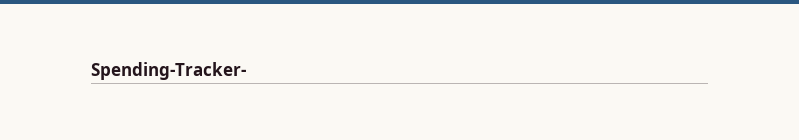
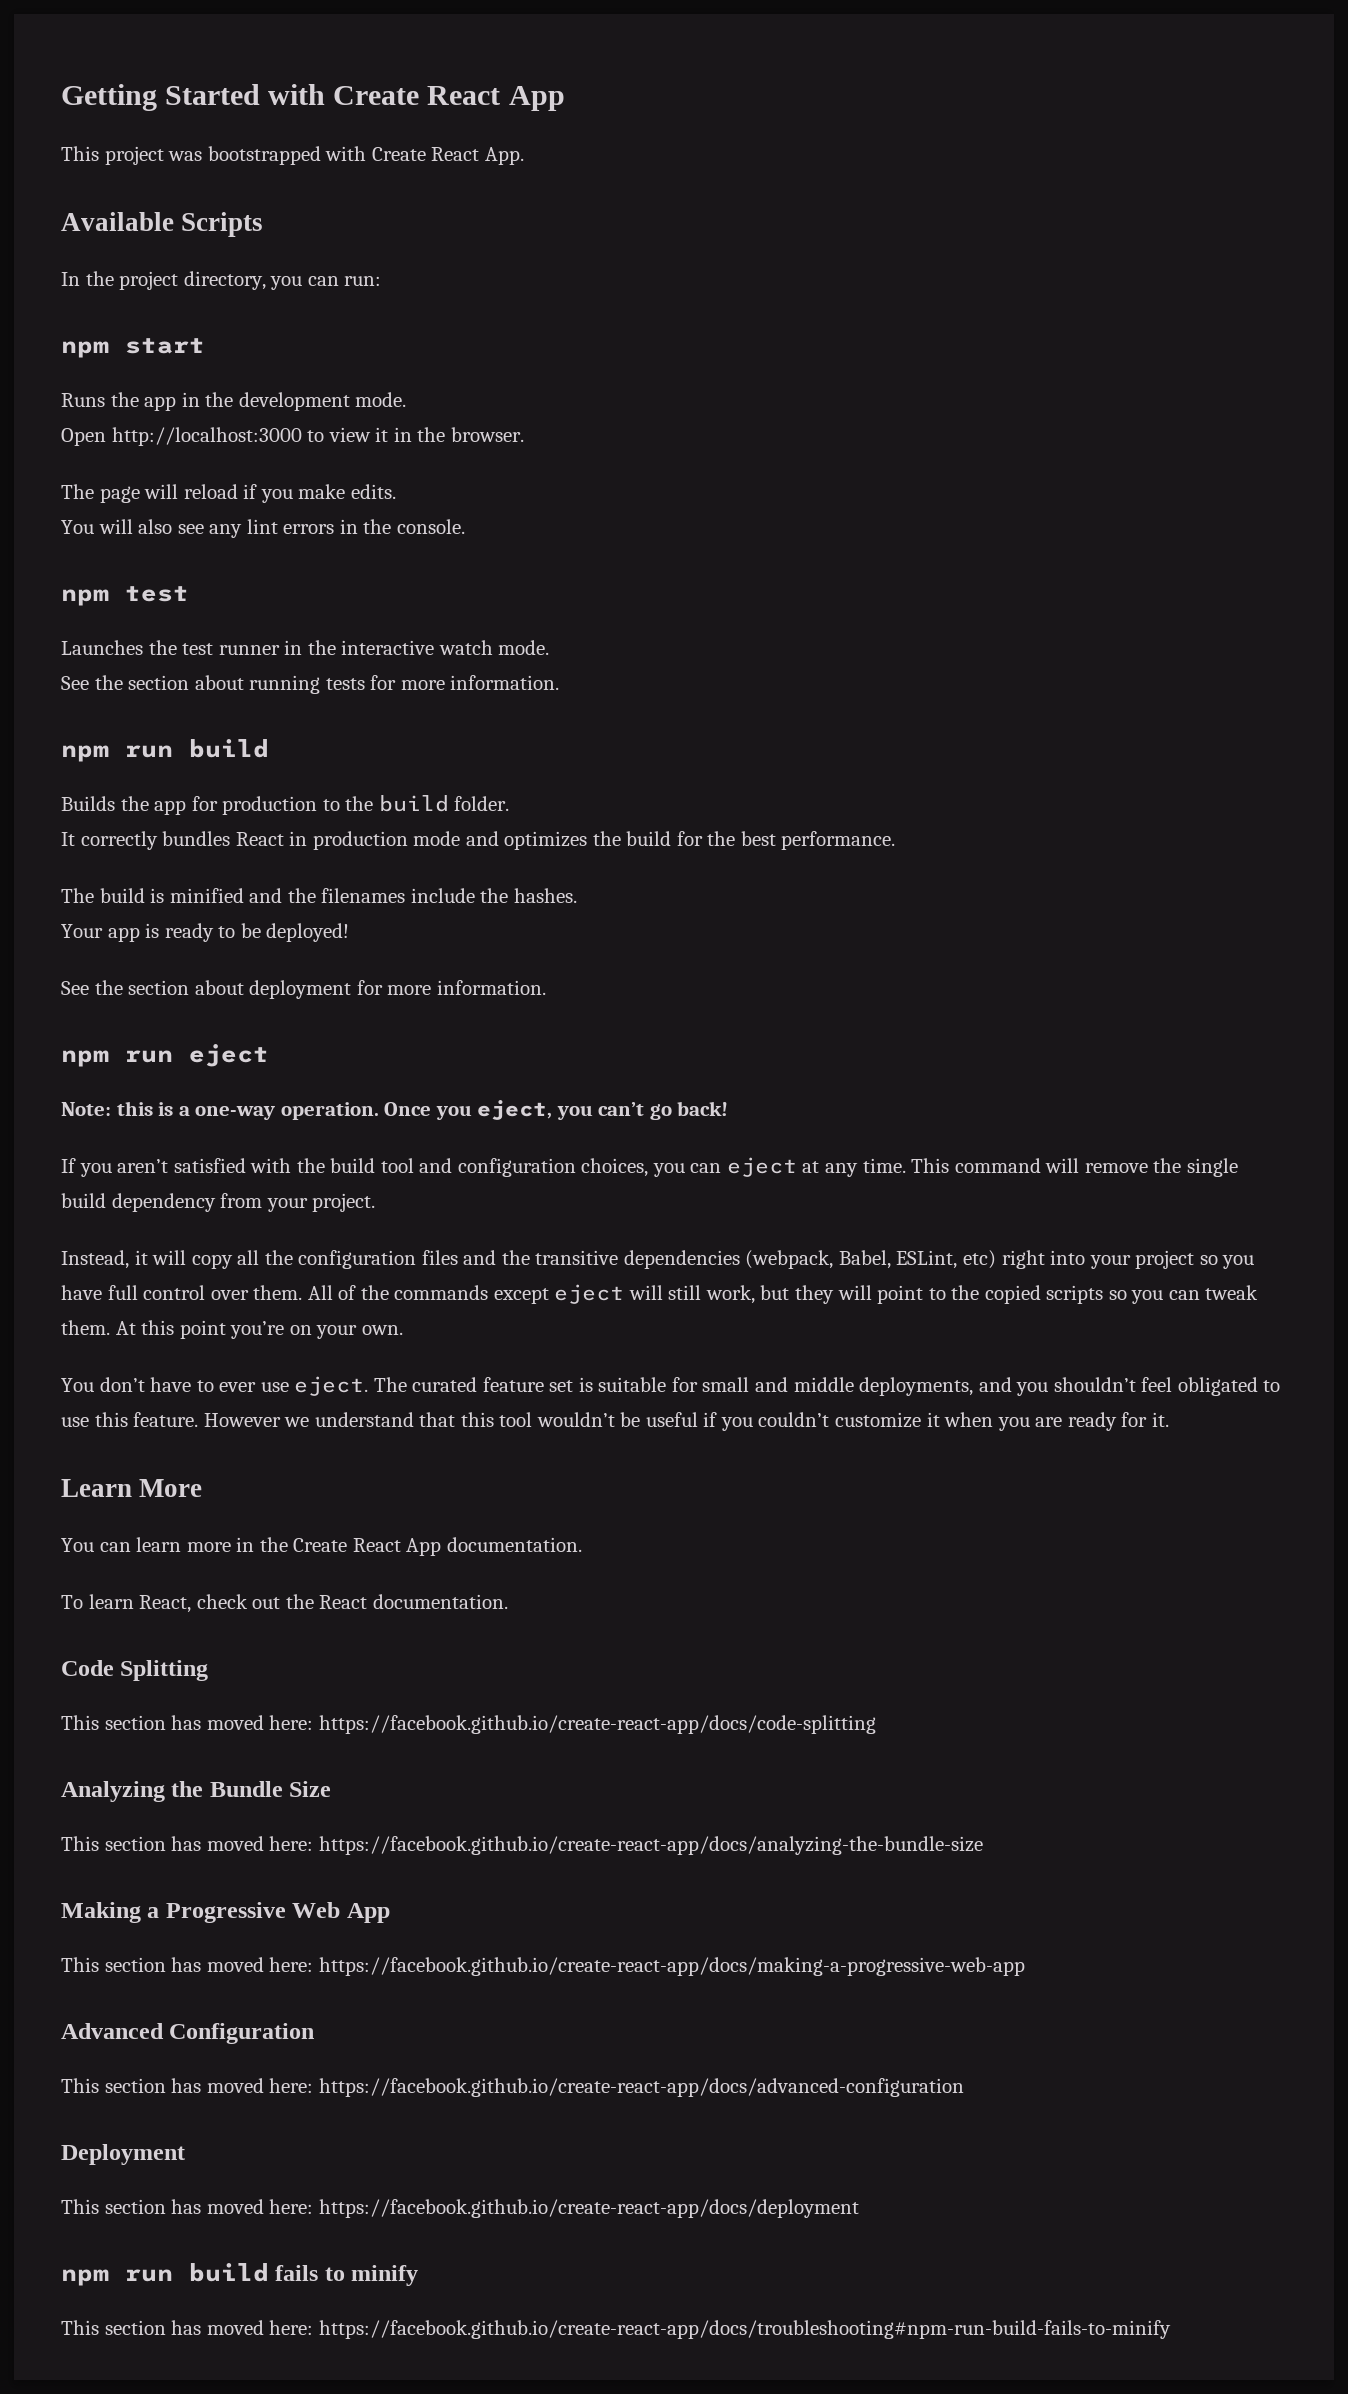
[91,62,246,80] Spending-Tracker- -> [61,84,565,111] [61,146,524,165] [61,212,264,237] [61,271,382,290] [61,338,205,358] [61,392,407,411] [61,427,524,446] [61,484,396,503] [61,519,465,538] [61,586,189,606] [61,640,550,655] [61,675,560,694] [61,739,269,762] [61,795,510,815] [61,831,896,850] [61,888,577,903] [61,923,350,942] [61,980,546,999] [61,1044,269,1067] [61,1100,729,1120] [61,1157,1238,1177] [61,1193,376,1212] [61,1250,1255,1269] [61,1284,1259,1304] [61,1320,403,1339] [61,1376,1281,1396] [61,1412,1169,1431] [61,1479,203,1497] [61,1537,582,1556] [61,1594,508,1613] [61,1660,209,1681] [61,1715,876,1734] [61,1781,332,1802] [61,1836,983,1855] [61,1902,390,1923] [61,1957,1025,1976] [61,2023,315,2044] [61,2078,964,2097] [61,2144,185,2165] [61,2199,859,2218] [61,2263,419,2286] [61,2320,1171,2339] Getting Started with Create React App // This project was bootstrapped with Create React App. // Available Scripts // In the project directory, you can run: // npm start // Runs the app in the development mode. // Open http://localhost:3000 to view it in the browser. // The page will reload if you make edits. // You will also see any lint errors in the console. // npm test // Launches the test runner in the interactive watch mode. // See the section about running tests for more information. // npm run build // Builds the app for production to the build folder. // It correctly bundles React in production mode and optimizes the build for the best performance. // The build is minified and the filenames include the hashes. // Your app is ready to be deployed! // See the section about deployment for more information. // npm run eject // Note: this is a one-way operation. Once you eject, you can’t go back! // If you aren’t satisfied with the build tool and configuration choices, you can eject at any time. This command will remove the single build dependency from your project. // Instead, it will copy all the configuration files and the transitive dependencies (webpack, Babel, ESLint, etc) right into your project so you have full control over them. All of the commands except eject will still work, but they will point to the copied scripts so you can tweak them. At this point you’re on your own. // You don’t have to ever use eject. The curated feature set is suitable for small and middle deployments, and you shouldn’t feel obligated to use this feature. However we understand that this tool wouldn’t be useful if you couldn’t customize it when you are ready for it. // Learn More // You can learn more in the Create React App documentation. // To learn React, check out the React documentation. // Code Splitting // This section has moved here: https://facebook.github.io/create-react-app/docs/code-splitting // Analyzing the Bundle Size // This section has moved here: https://facebook.github.io/create-react-app/docs/analyzing-the-bundle-size // Making a Progressive Web App // This section has moved here: https://facebook.github.io/create-react-app/docs/making-a-progressive-web-app // Advanced Configuration // This section has moved here: https://facebook.github.io/create-react-app/docs/advanced-configuration // Deployment // This section has moved here: https://facebook.github.io/create-react-app/docs/deployment // npm run build fails to minify // This section has moved here: https://facebook.github.io/create-react-app/docs/troubleshooting#npm-run-build-fails-to-minify

